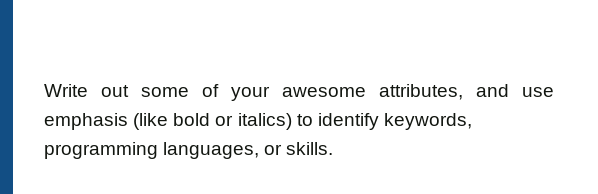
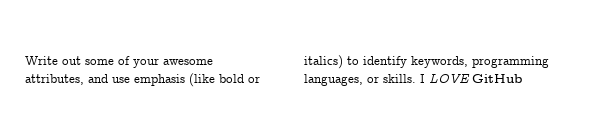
(334, 148) none -> [420,73,522,84] I LOVE GitHub

